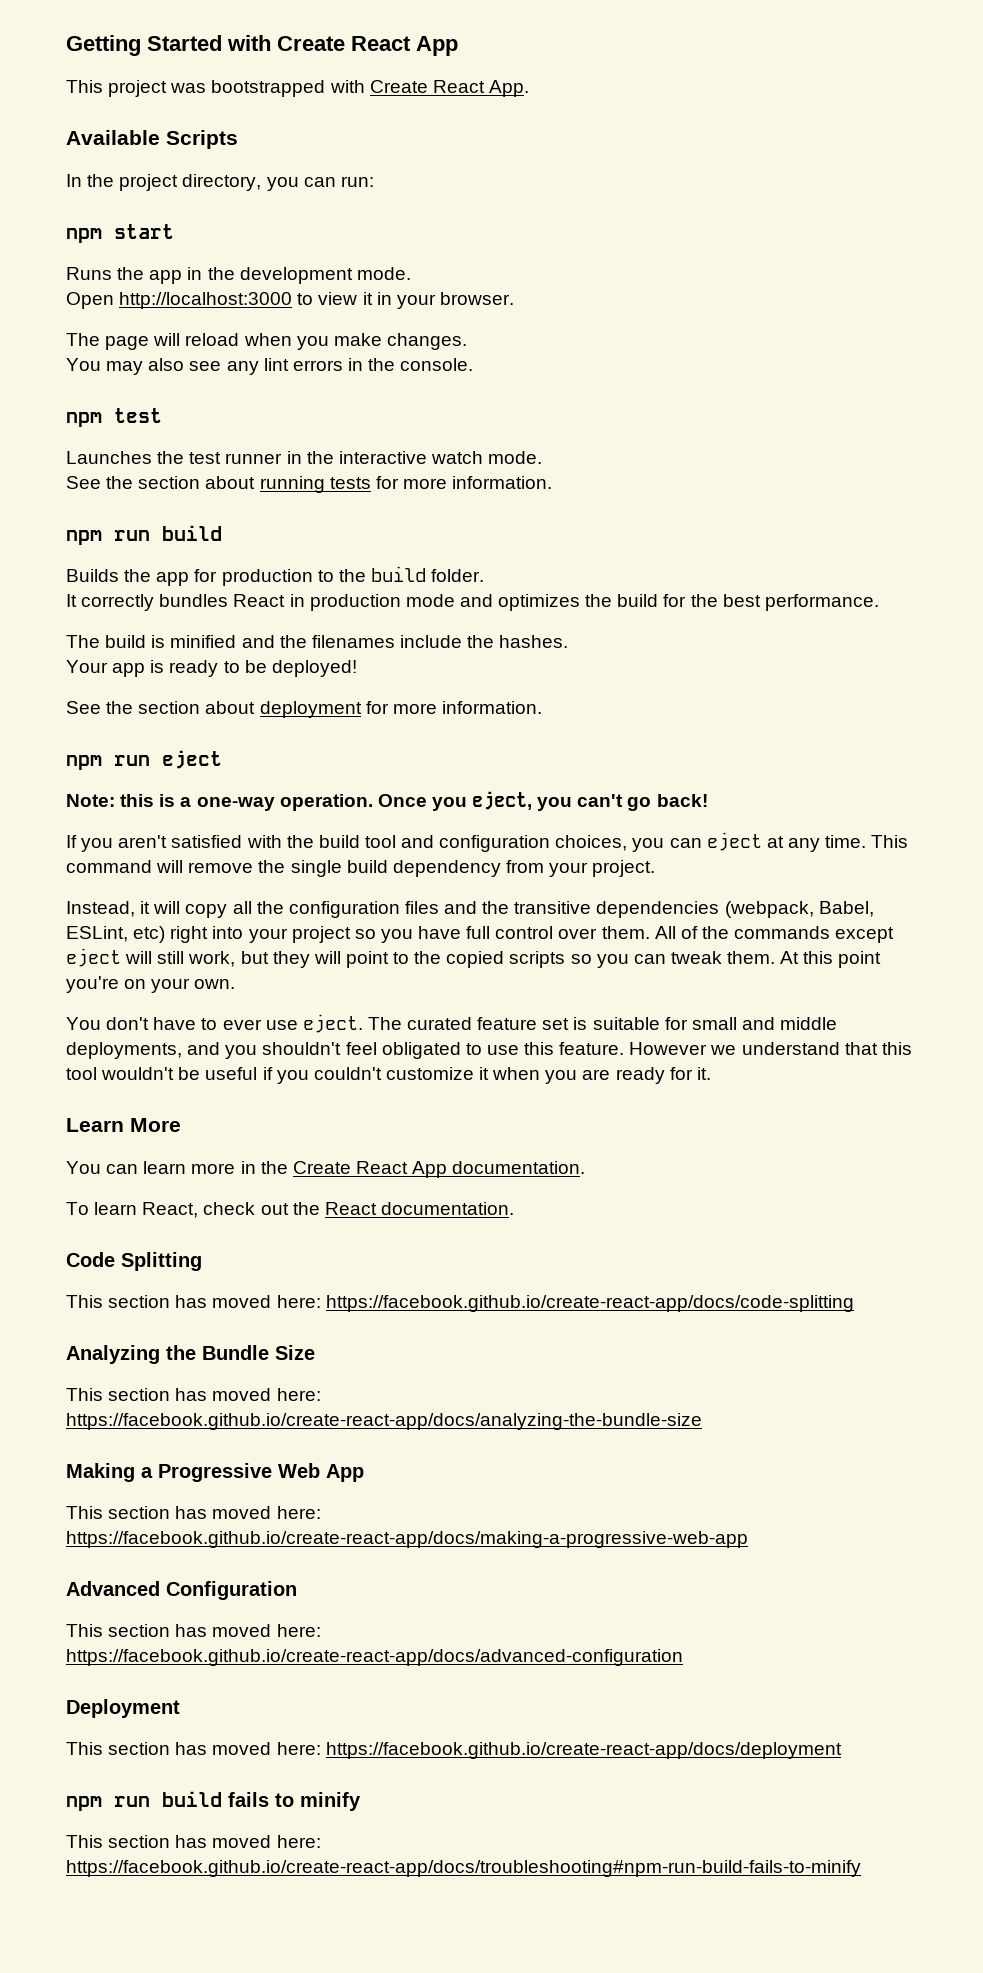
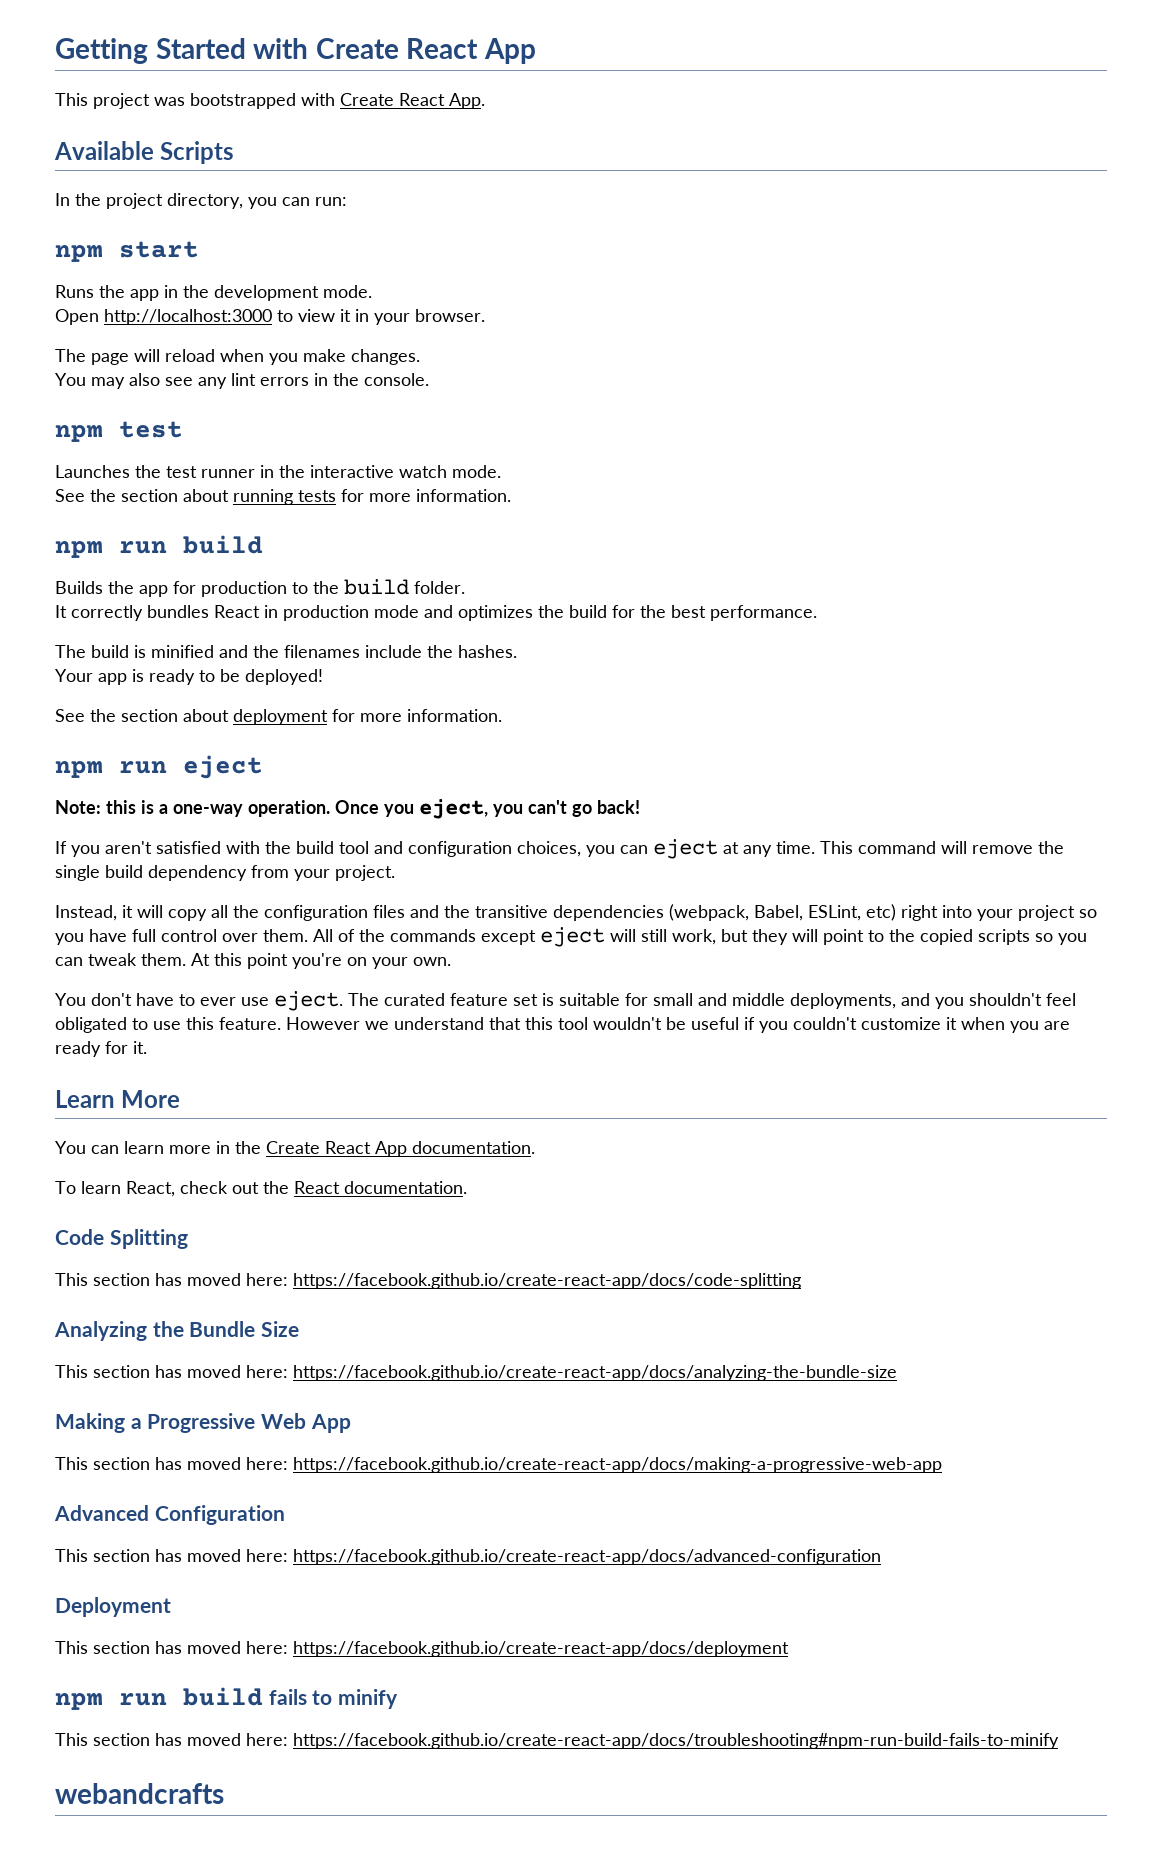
(861, 1868) none -> [55,1783,224,1804] // webandcrafts

